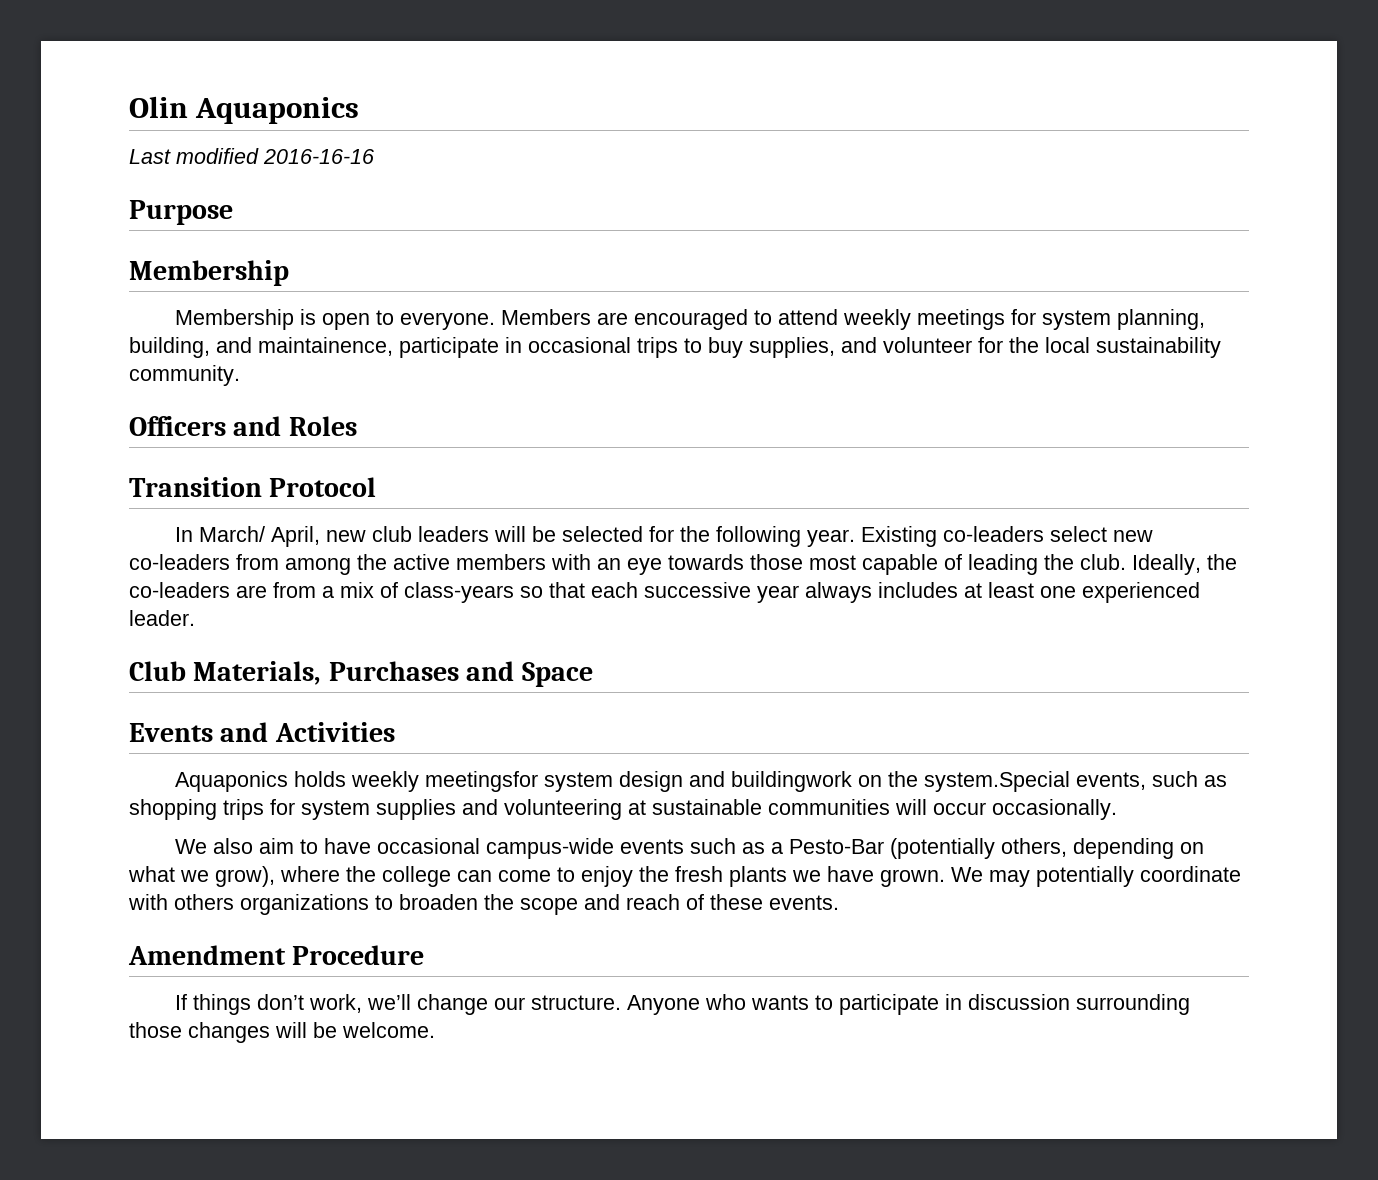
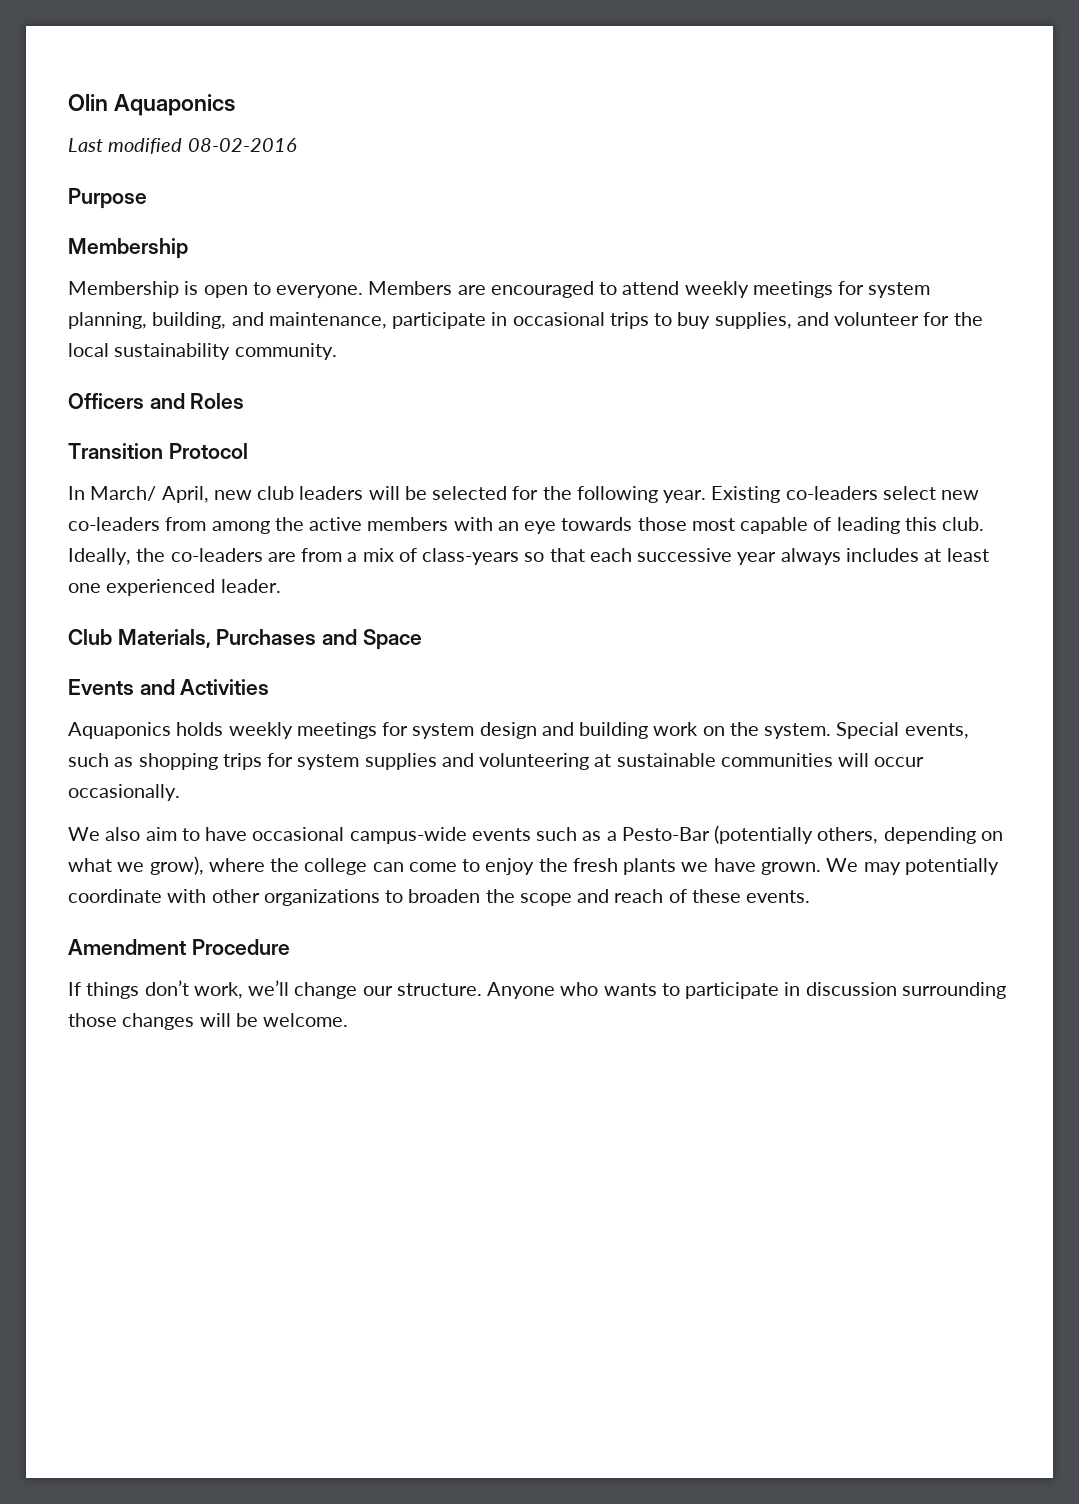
[263,149,374,164] 2016-16-16 -> [187,138,297,152] 08-02-2016
[258,337,393,356] maintainence, -> [268,312,387,329] maintenance,
[1044,554,1074,570] the -> [904,517,937,531] this
[425,771,539,792] meetingsfor -> [296,722,409,739] meetings for
[731,771,1071,792] buildingwork on the system.Special -> [579,722,900,739] building work on the system. Special
[174,894,234,910] others -> [211,889,260,903] other

